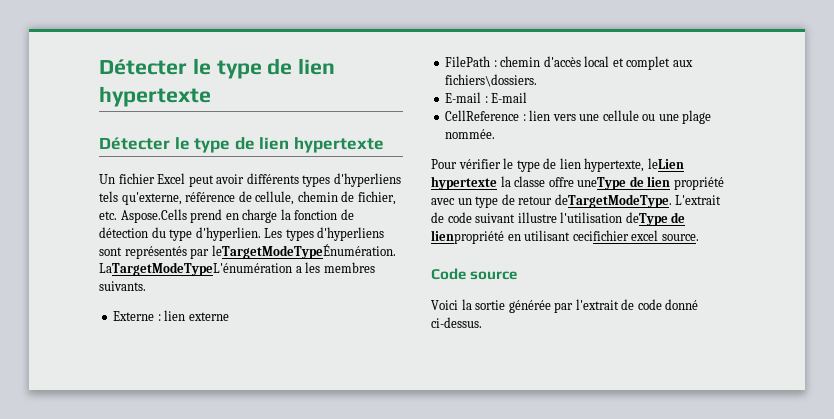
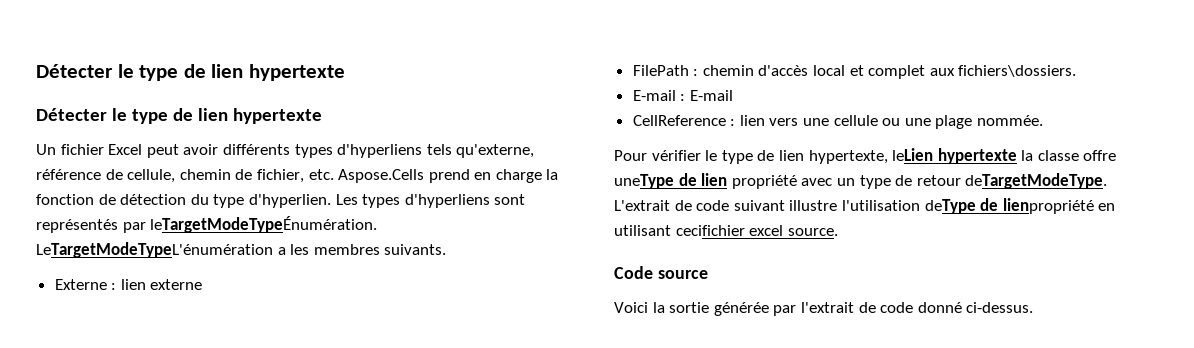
[99,262,292,276] LaTargetModeTypeL'énumération -> [36,242,273,258] LeTargetModeTypeL'énumération

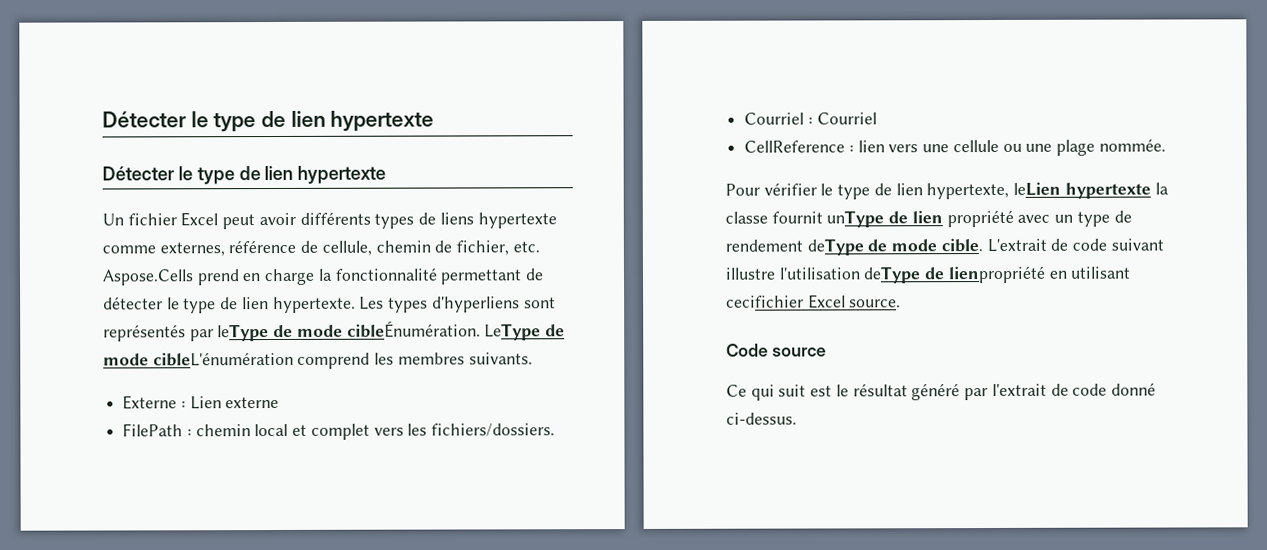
[337,144,535,158] d'hyperliens tels qu'externe, -> [418,212,557,229] [102,242,225,257] de liens hypertexte comme externes,
[36,194,331,208] fonction de détection du type d'hyperlien. -> [334,267,545,285] [103,296,356,314] fonctionnalité permettant de détecter le type de lien hypertexte.
[150,216,378,233] [36,242,286,258] leTargetModeTypeÉnumération. LeTargetModeTypeL'énumération a -> [217,320,566,342] [103,351,371,369] leType de mode cibleÉnumération. LeType de mode cibleL'énumération comprend
[120,279,146,290] lien -> [189,396,222,410] Lien
[758,65,809,76] d'accès -> (251, 430) none
[929,65,1077,77] [632,90,733,101] aux fichiers\dossiers. // E-mail : E-mail -> [373,423,556,437] [744,112,877,125] vers les fichiers/dossiers. // Courriel : Courriel
[1083,150,1117,161] [614,174,674,189] offre uneType -> [771,210,885,228] fournit unType
[916,173,1108,189] retour deTargetModeType. -> [725,238,983,256] rendement deType de mode cible.
[749,225,784,236] excel -> [807,294,846,309] Excel
[614,302,769,316] Voici la sortie générée -> [726,383,961,401] Ce qui suit est le résultat généré

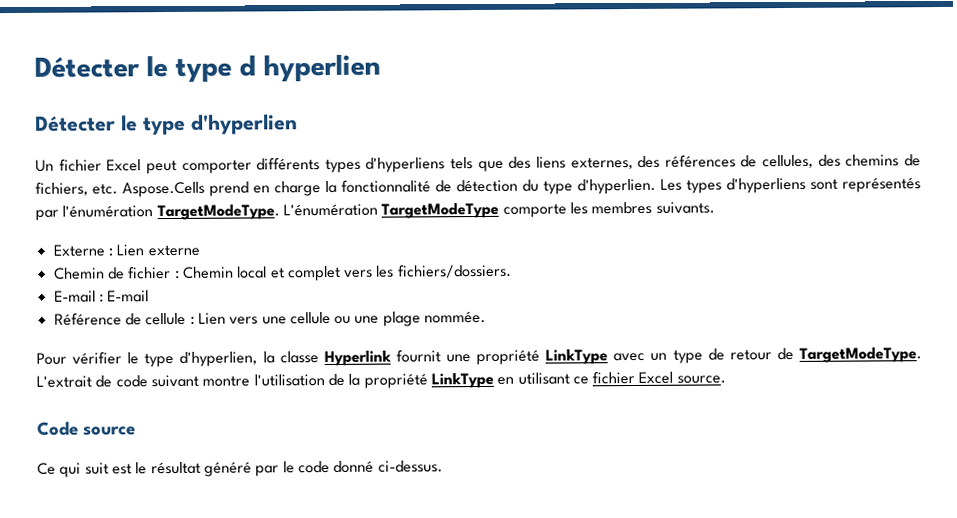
[102,110,435,133] [102,165,387,185] Détecter le type de lien hypertexte // Détecter le type de lien hypertexte -> [34,54,381,83] [35,114,298,136] Détecter le type d hyperlien // Détecter le type d'hyperlien
[258,212,296,226] avoir -> [181,159,252,174] comporter
[418,212,557,229] [102,239,510,257] de liens hypertexte comme externes, référence de cellule, chemin de fichier, -> [365,154,922,173] [35,181,88,196] d'hyperliens tels que des liens externes, des références de cellules, des chemins de fichiers,
[440,268,545,285] [103,296,356,314] permettant de détecter le type de lien hypertexte. -> [435,178,656,195] de détection du type d'hyperlien.
[217,320,566,342] [103,351,371,369] leType de mode cibleÉnumération. LeType de mode cibleL'énumération comprend -> [62,202,567,221] l'énumération TargetModeType. L'énumération TargetModeType comporte
[122,423,251,437] FilePath : chemin -> [53,265,234,280] Chemin de fichier : Chemin
[744,112,877,125] [744,140,885,153] Courriel : Courriel // CellReference : lien -> [53,290,150,303] [53,312,226,326] E-mail : E-mail // Référence de cellule : Lien
[873,181,1169,200] [725,209,1132,228] [725,238,1164,256] [725,265,1132,284] [726,295,804,308] de lien hypertexte, leLien hypertexte la classe fournit unType de lien propriété avec un type de rendement deType de mode cible. L'extrait de code suivant illustre l'utilisation deType de lienpropriété en utilisant cecifichier -> [179,347,922,367] [36,370,636,389] d'hyperlien, la classe Hyperlink fournit une propriété LinkType avec un type de retour de TargetModeType. L'extrait de code suivant montre l'utilisation de la propriété LinkType en utilisant ce fichier
[991,383,1069,397] l'extrait de -> [282,461,295,474] le

